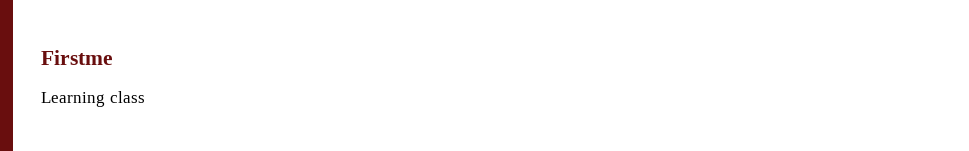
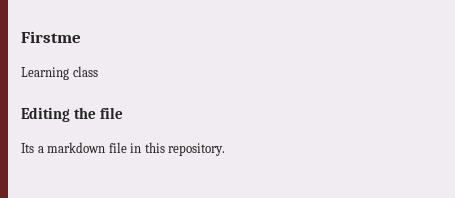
(145, 97) none -> [21,107,124,122] [21,142,226,156] // Editing the file // Its a markdown file in this repository.

